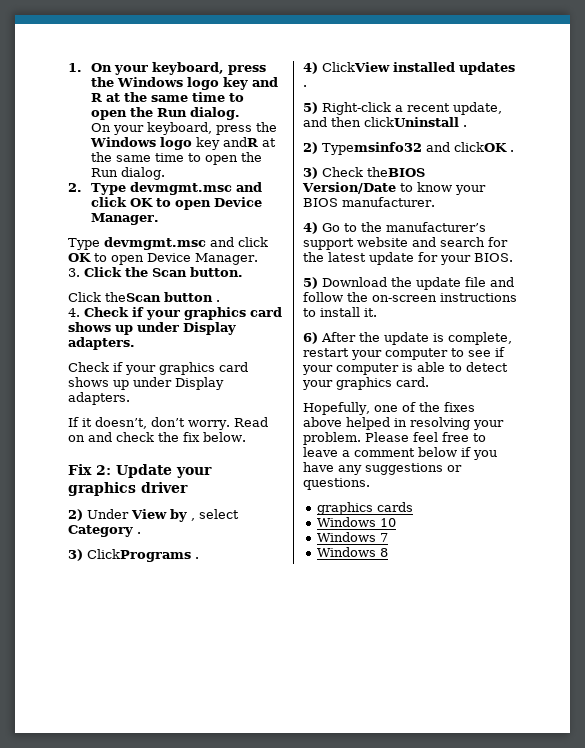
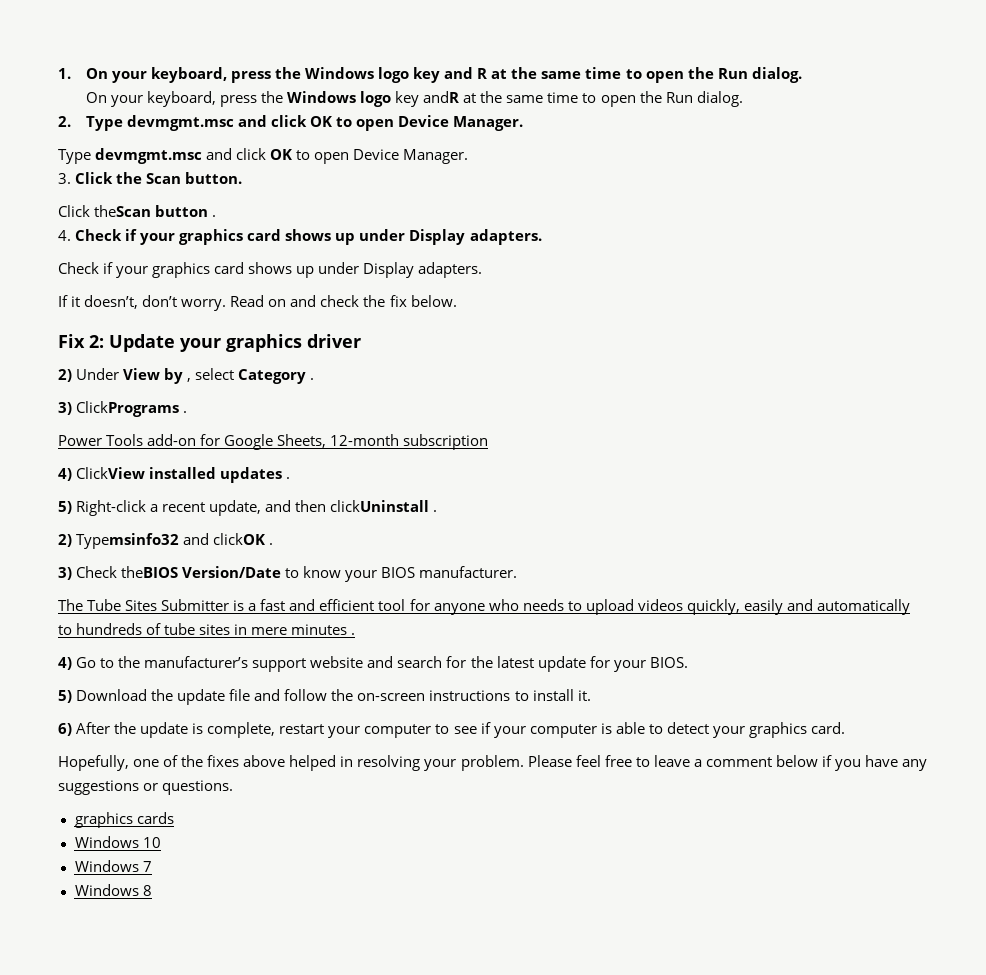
(199, 558) none -> [58,434,489,450] // Power Tools add-on for Google Sheets, 12-month subscription
(435, 202) none -> [58,599,910,615] [58,623,356,635] // The Tube Sites Submitter is a fast and efficient tool for anyone who needs to upload videos quickly, easily and automatically to hundreds of tube sites in mere minutes .

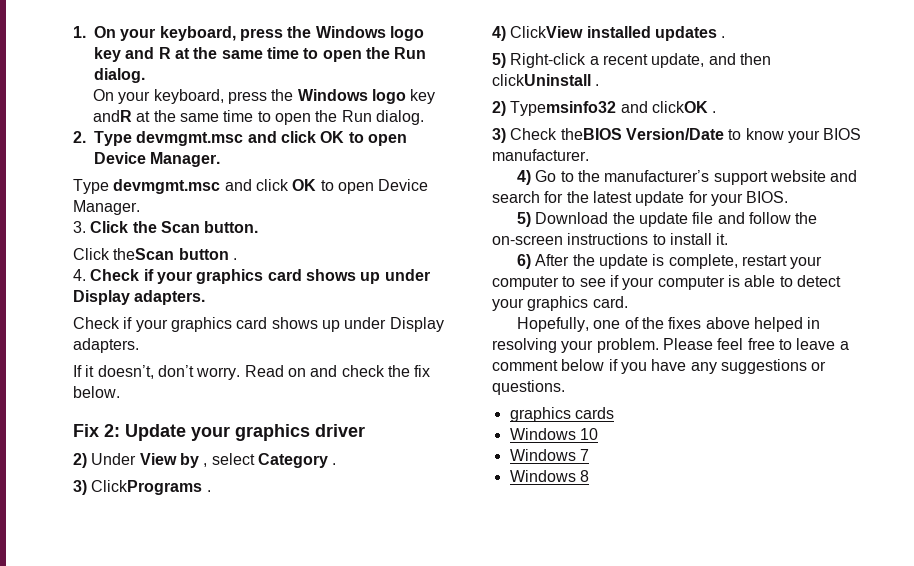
[58,434,489,450] // Power Tools add-on for Google Sheets, 12-month subscription -> (211, 491) none
[58,599,910,615] [58,623,356,635] // The Tube Sites Submitter is a fast and efficient tool for anyone who needs to upload videos quickly, easily and automatically to hundreds of tube sites in mere minutes . -> (589, 155) none

